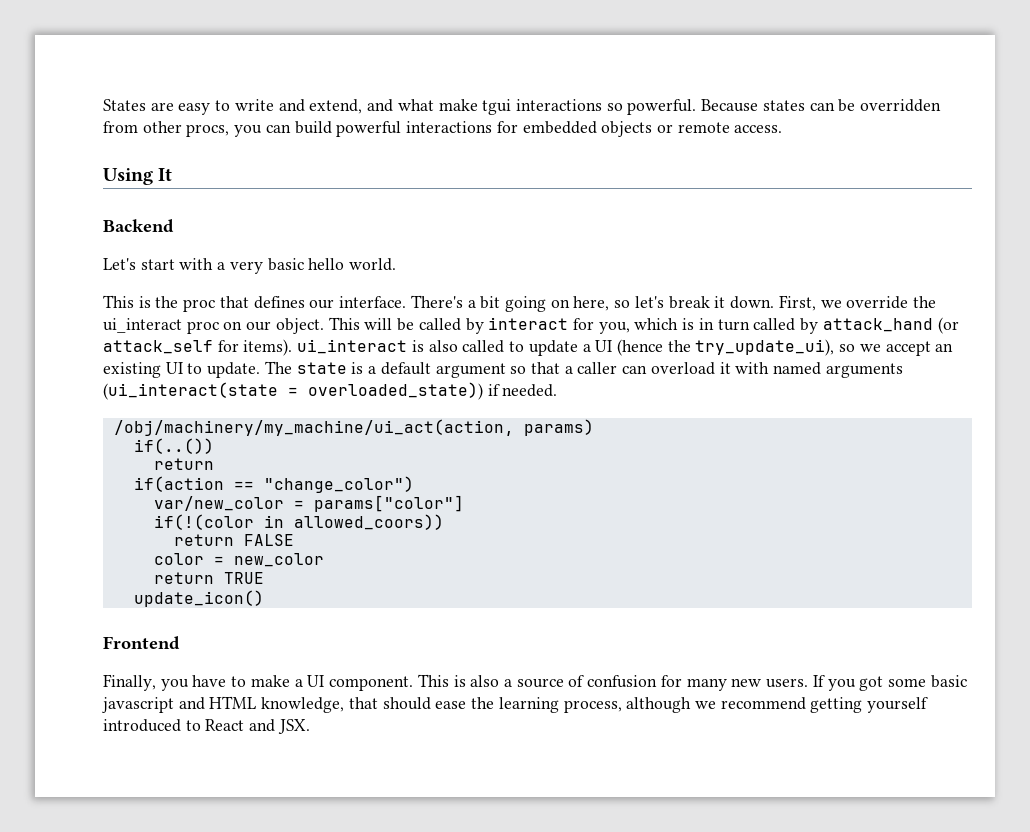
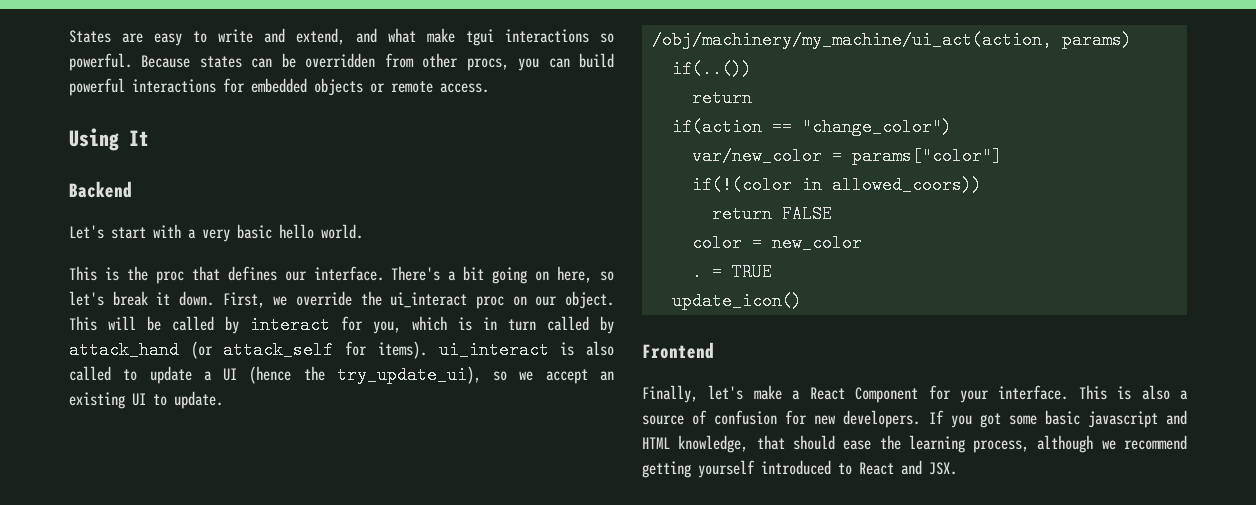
[264,361,903,378] [103,382,558,400] The state is a default argument so that a caller can overload it with named arguments (ui_interact(state = overloaded_state)) if needed. -> (223, 400) none
[153,572,214,584] return -> [691,263,722,281] . =
[160,675,414,691] you have to make a UI component. -> [708,385,1069,403] let's make a React Component for your interface.
[686,678,809,691] many new users. -> [814,410,921,428] new developers.

